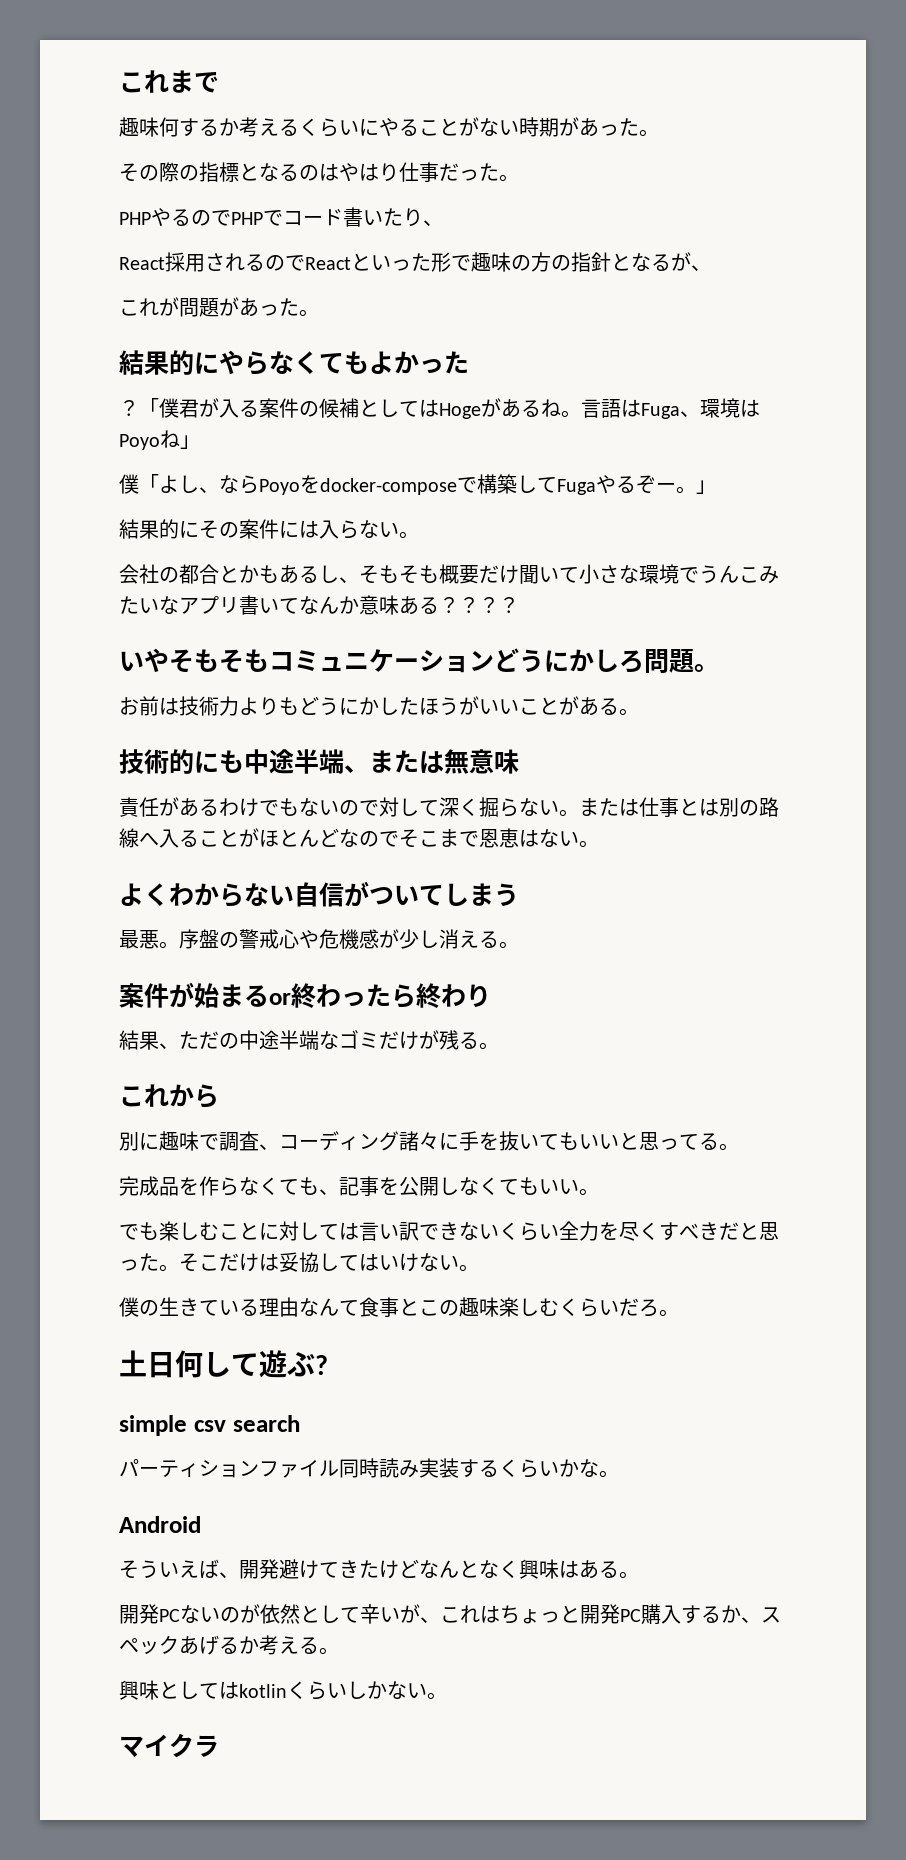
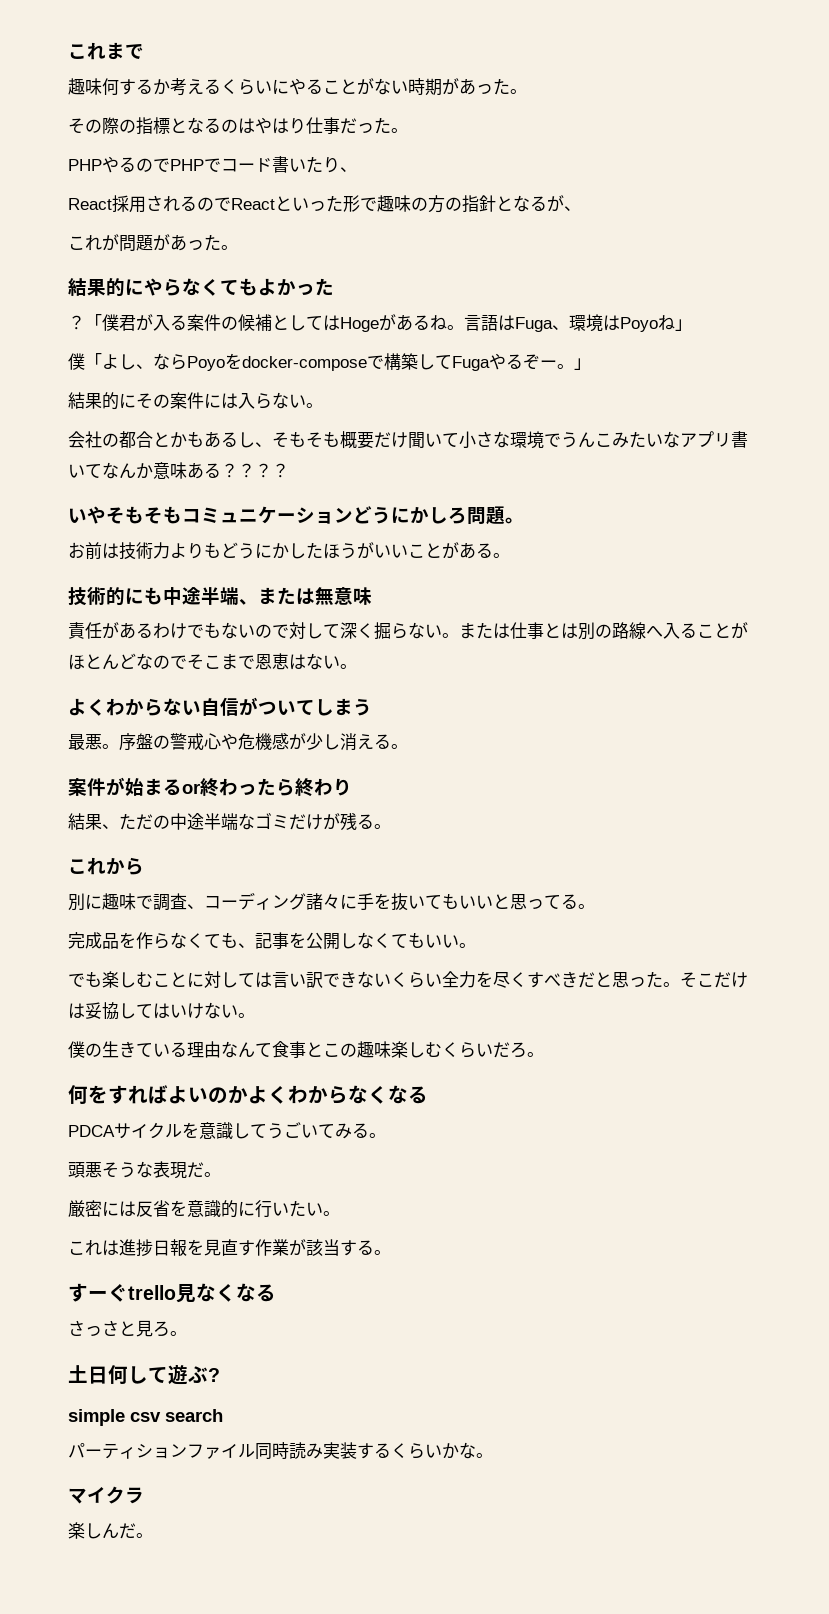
(679, 1313) none -> [68,1085,428,1105] [68,1122,386,1140] [68,1161,221,1179] [68,1200,340,1218] [68,1239,391,1257] [68,1283,276,1303] [68,1320,187,1337] // 何をすればよいのかよくわからなくなる // PDCAサイクルを意識してうごいてみる。 // 頭悪そうな表現だ。 // 厳密には反省を意識的に行いたい。 // これは進捗日報を見直す作業が該当する。 // すーぐtrello見なくなる // さっさと見ろ。
[119,1516,201,1533] [119,1559,639,1579] [119,1604,781,1625] [119,1635,339,1655] [119,1680,447,1700] // Android // そういえば、開発避けてきたけどなんとなく興味はある。 // 開発PCないのが依然として辛いが、これはちょっと開発PC購入するか、スペックあげるか考える。 // 興味としてはkotlinくらいしかない。 -> (493, 1455) none
(219, 1746) none -> [68,1522,153,1539] // 楽しんだ。

